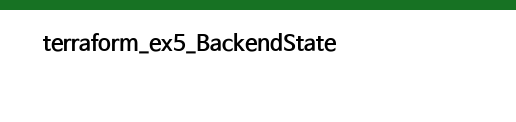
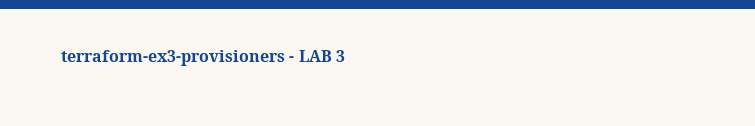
[43,33,337,54] terraform_ex5_BackendState -> [61,50,345,66] terraform-ex3-provisioners - LAB 3

